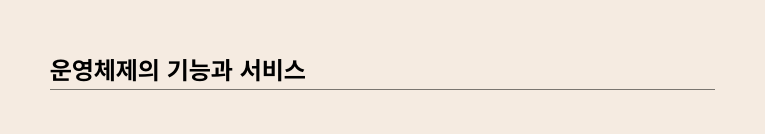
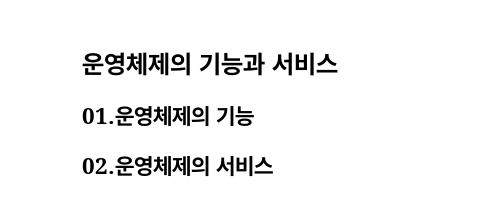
(306, 70) none -> [82,106,255,127] [82,156,274,177] // 01.운영체제의 기능 // 02.운영체제의 서비스

